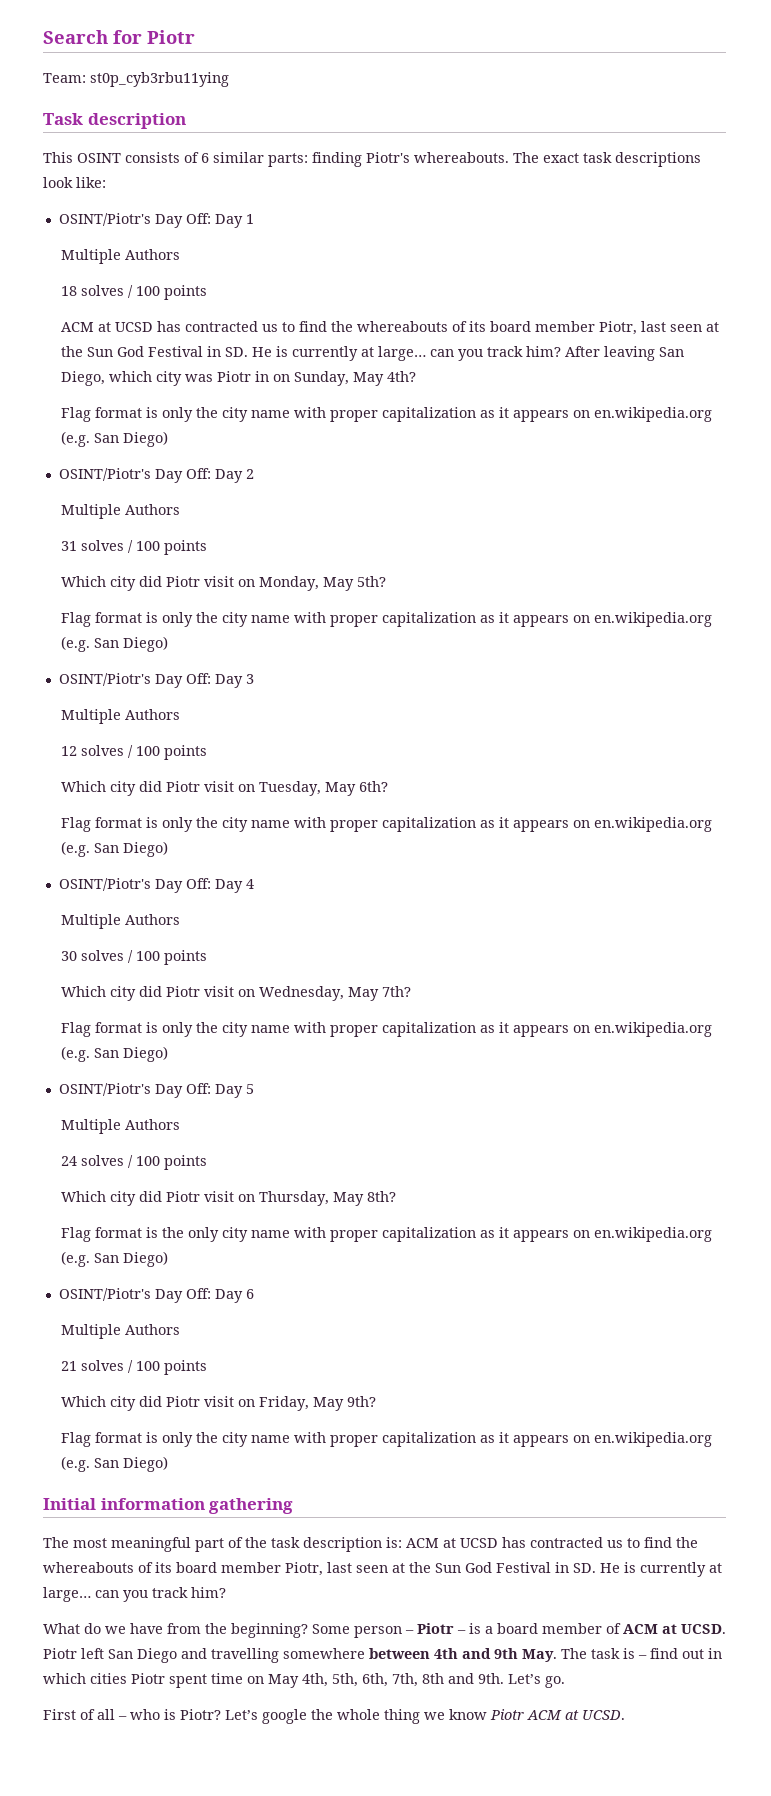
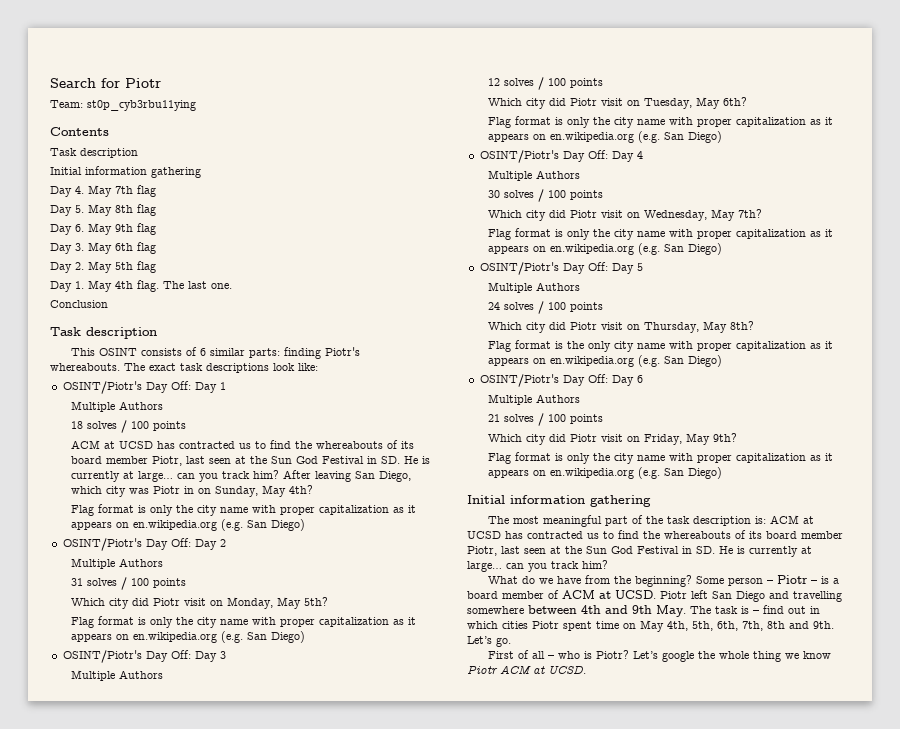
(229, 79) none -> [50,127,109,136] [50,148,138,158] [50,166,201,178] [50,185,156,197] [50,204,156,216] [50,223,156,235] [50,242,156,254] [50,261,156,273] [50,280,232,292] [50,300,108,308] // Contents // Task description // Initial information gathering // Day 4. May 7th flag // Day 5. May 8th flag // Day 6. May 9th flag // Day 3. May 6th flag // Day 2. May 5th flag // Day 1. May 4th flag. The last one. // Conclusion

